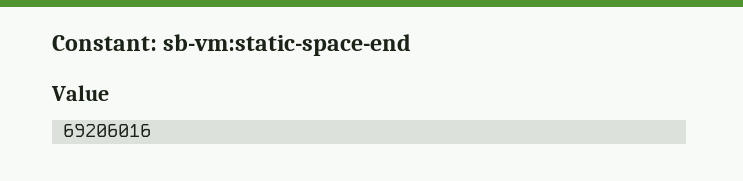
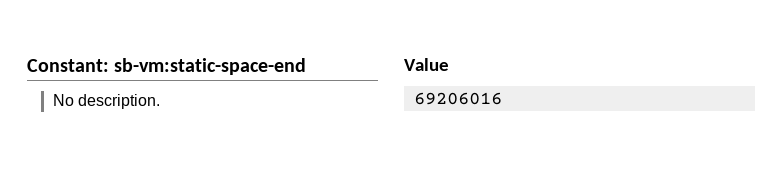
(412, 45) none -> [52,94,160,109] // No description.

